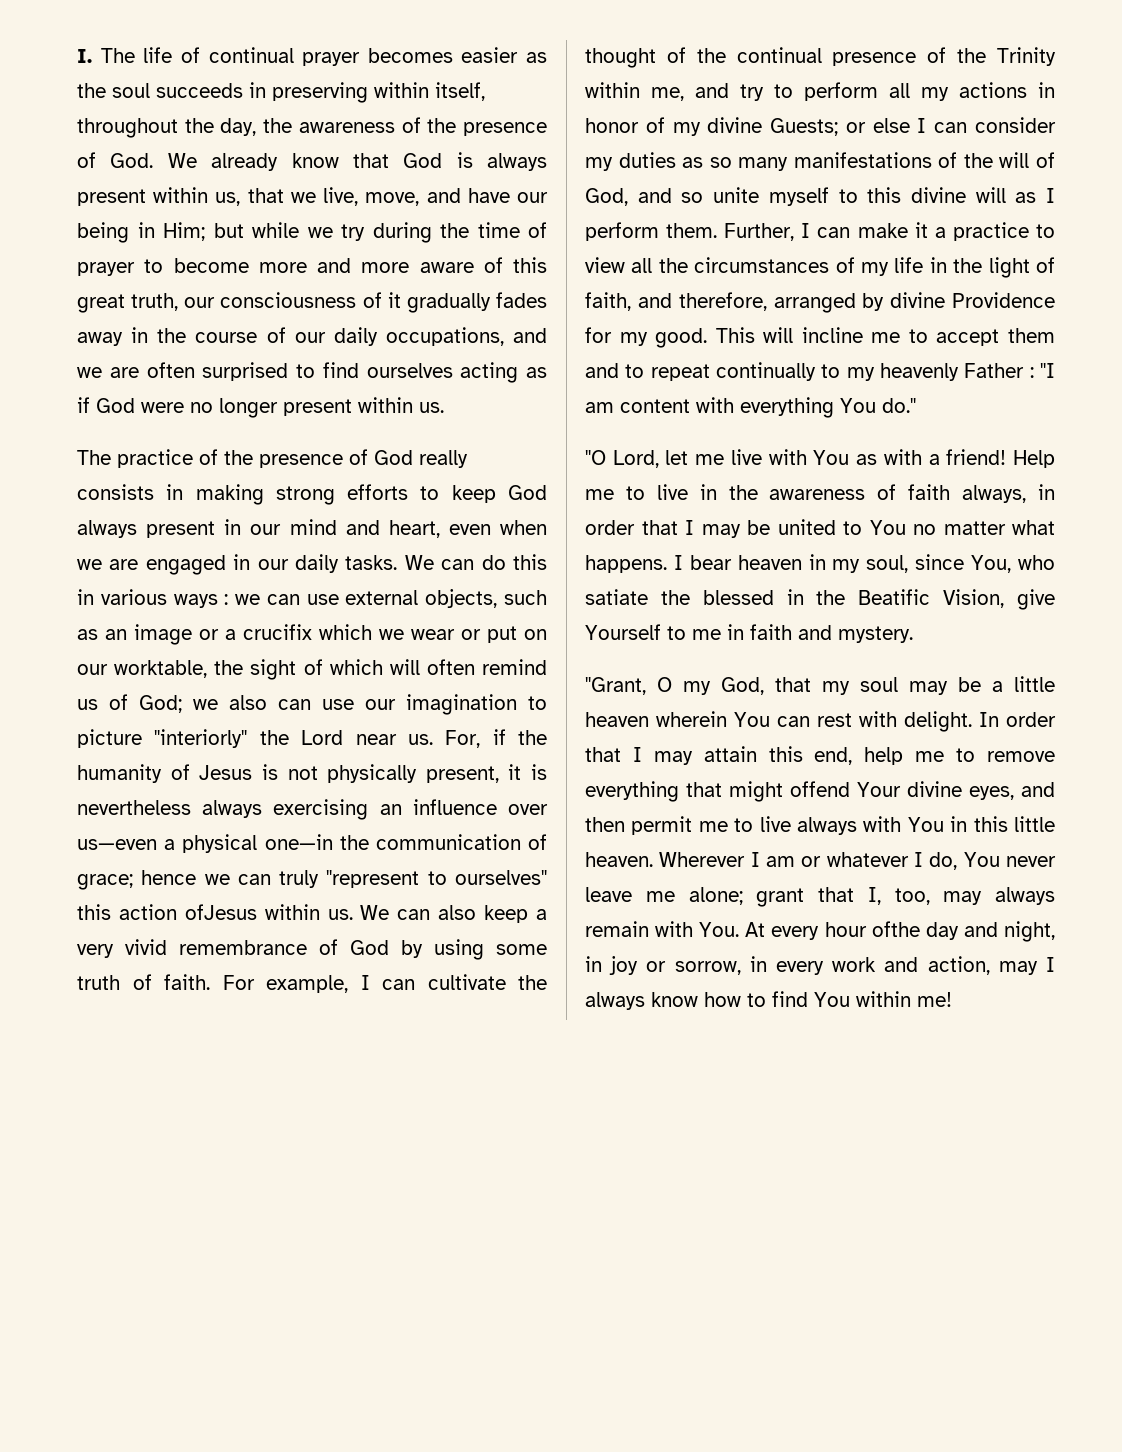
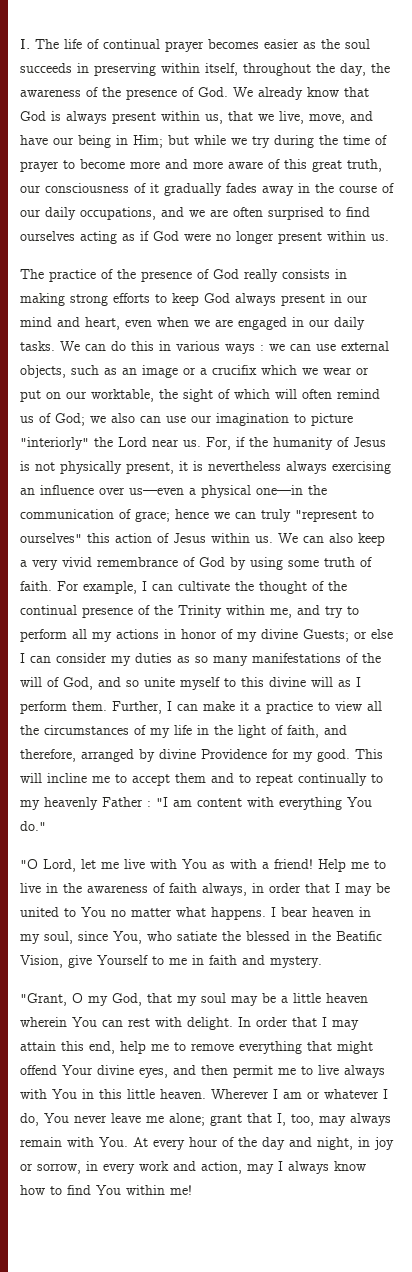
[184,904,257,920] ofJesus -> [157,533,206,543] of Jesus
[871,921,920,937] ofthe -> [222,1137,257,1147] of the

